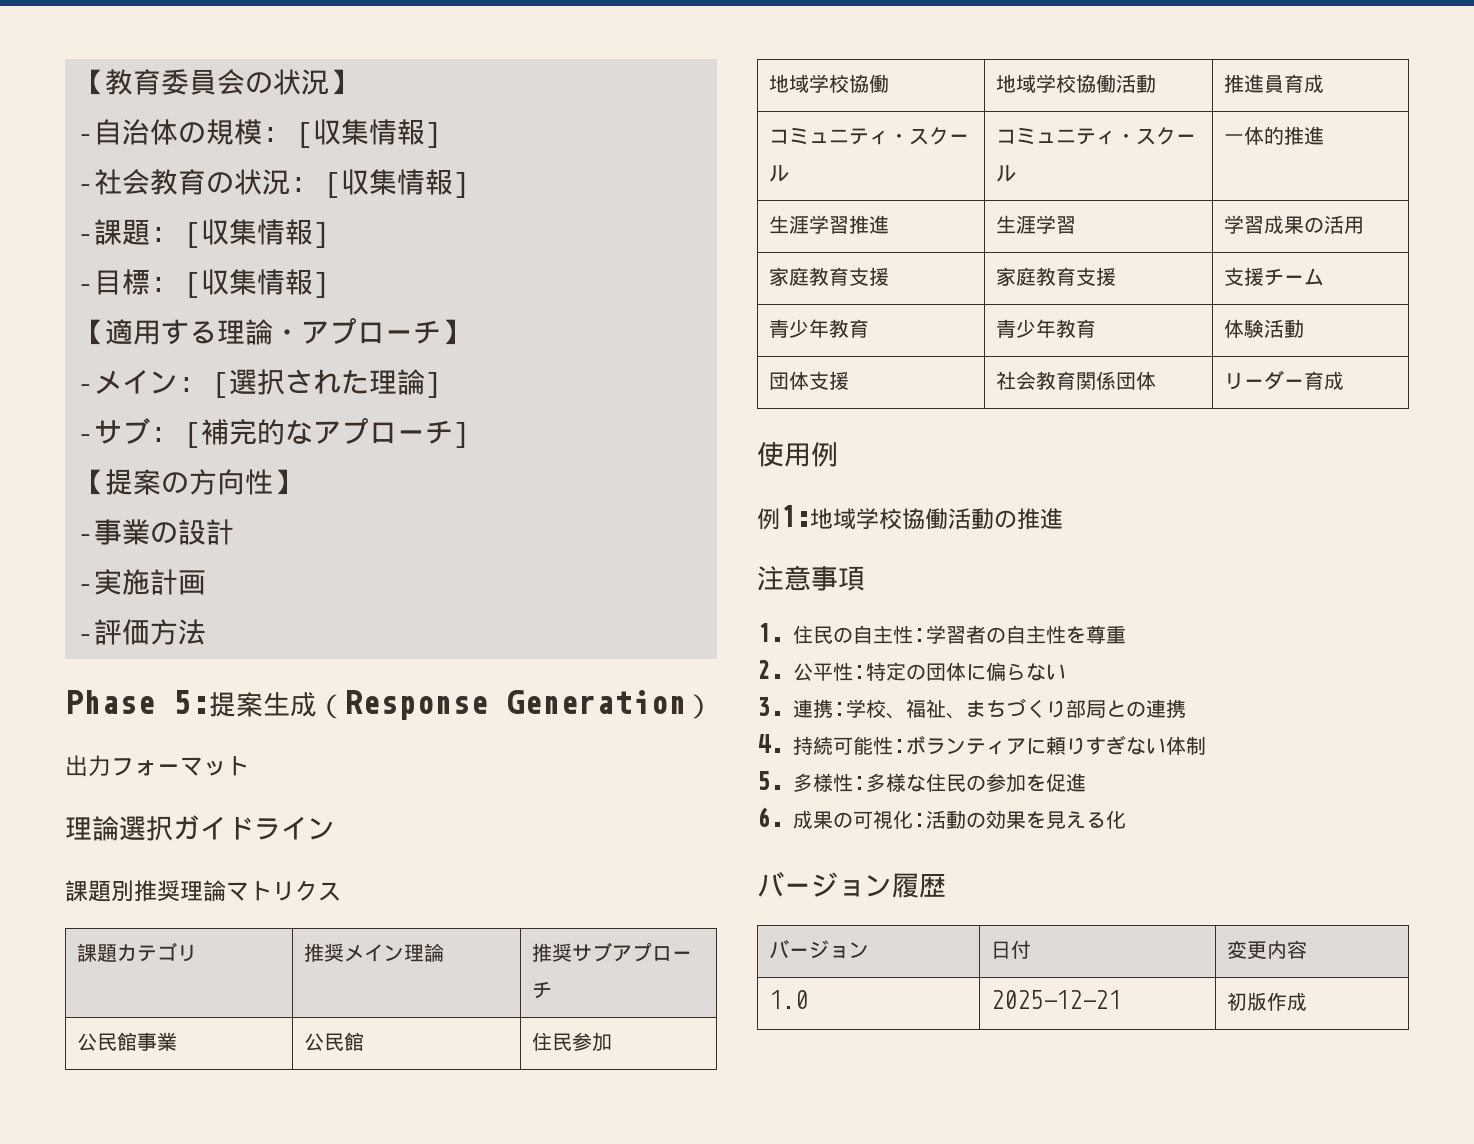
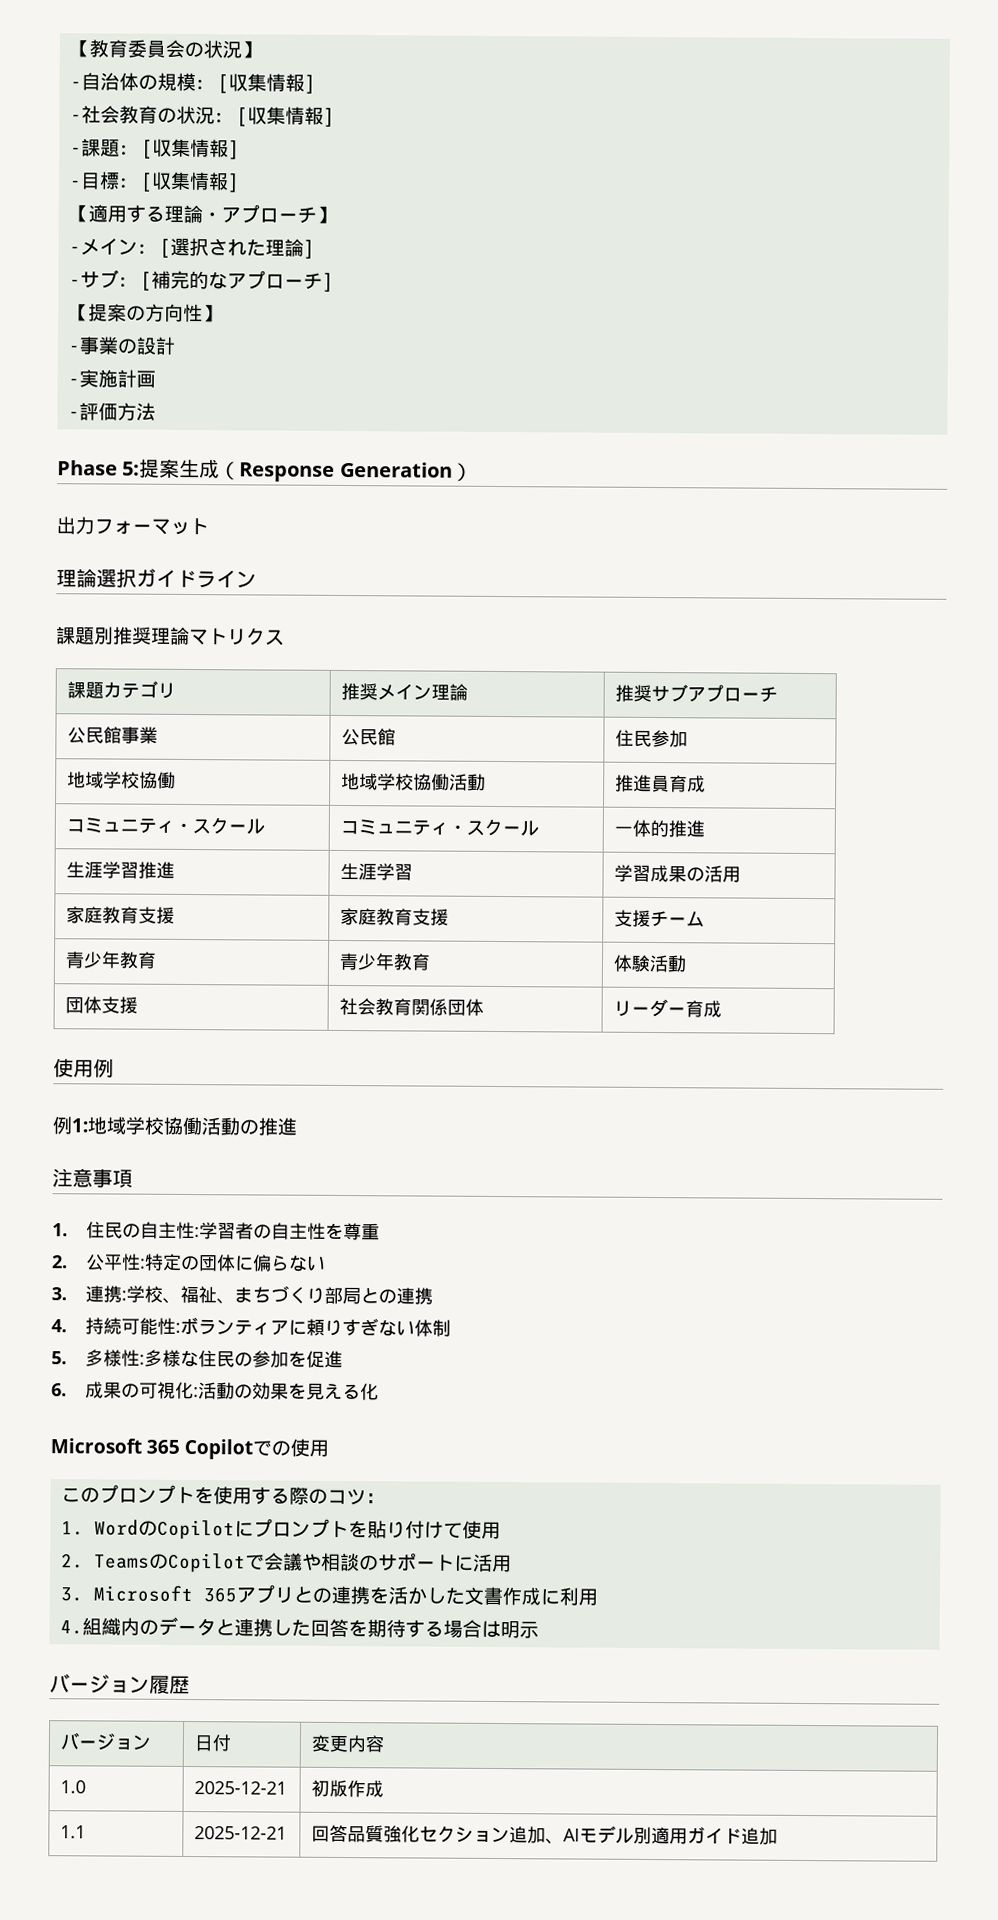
(1126, 819) none -> [50,1438,330,1460] [60,1484,385,1506] [60,1518,501,1540] [60,1552,512,1573] [59,1584,598,1606] [59,1616,539,1639] // Microsoft 365 Copilotでの使用 // このプロンプトを使用する際のコツ： // 1. WordのCopilotにプロンプトを貼り付けて使用 // 2. TeamsのCopilotで会議や相談のサポートに活用 // 3. Microsoft 365アプリとの連携を活かした文書作成に利用 // 4.組織内のデータと連携した回答を期待する場合は明示
(1307, 1001) none -> [60,1825,87,1839] [194,1826,288,1840] [311,1824,779,1845] // 1.1 | 2025-12-21 | 回答品質強化セクション追加、AIモデル別適用ガイド追加

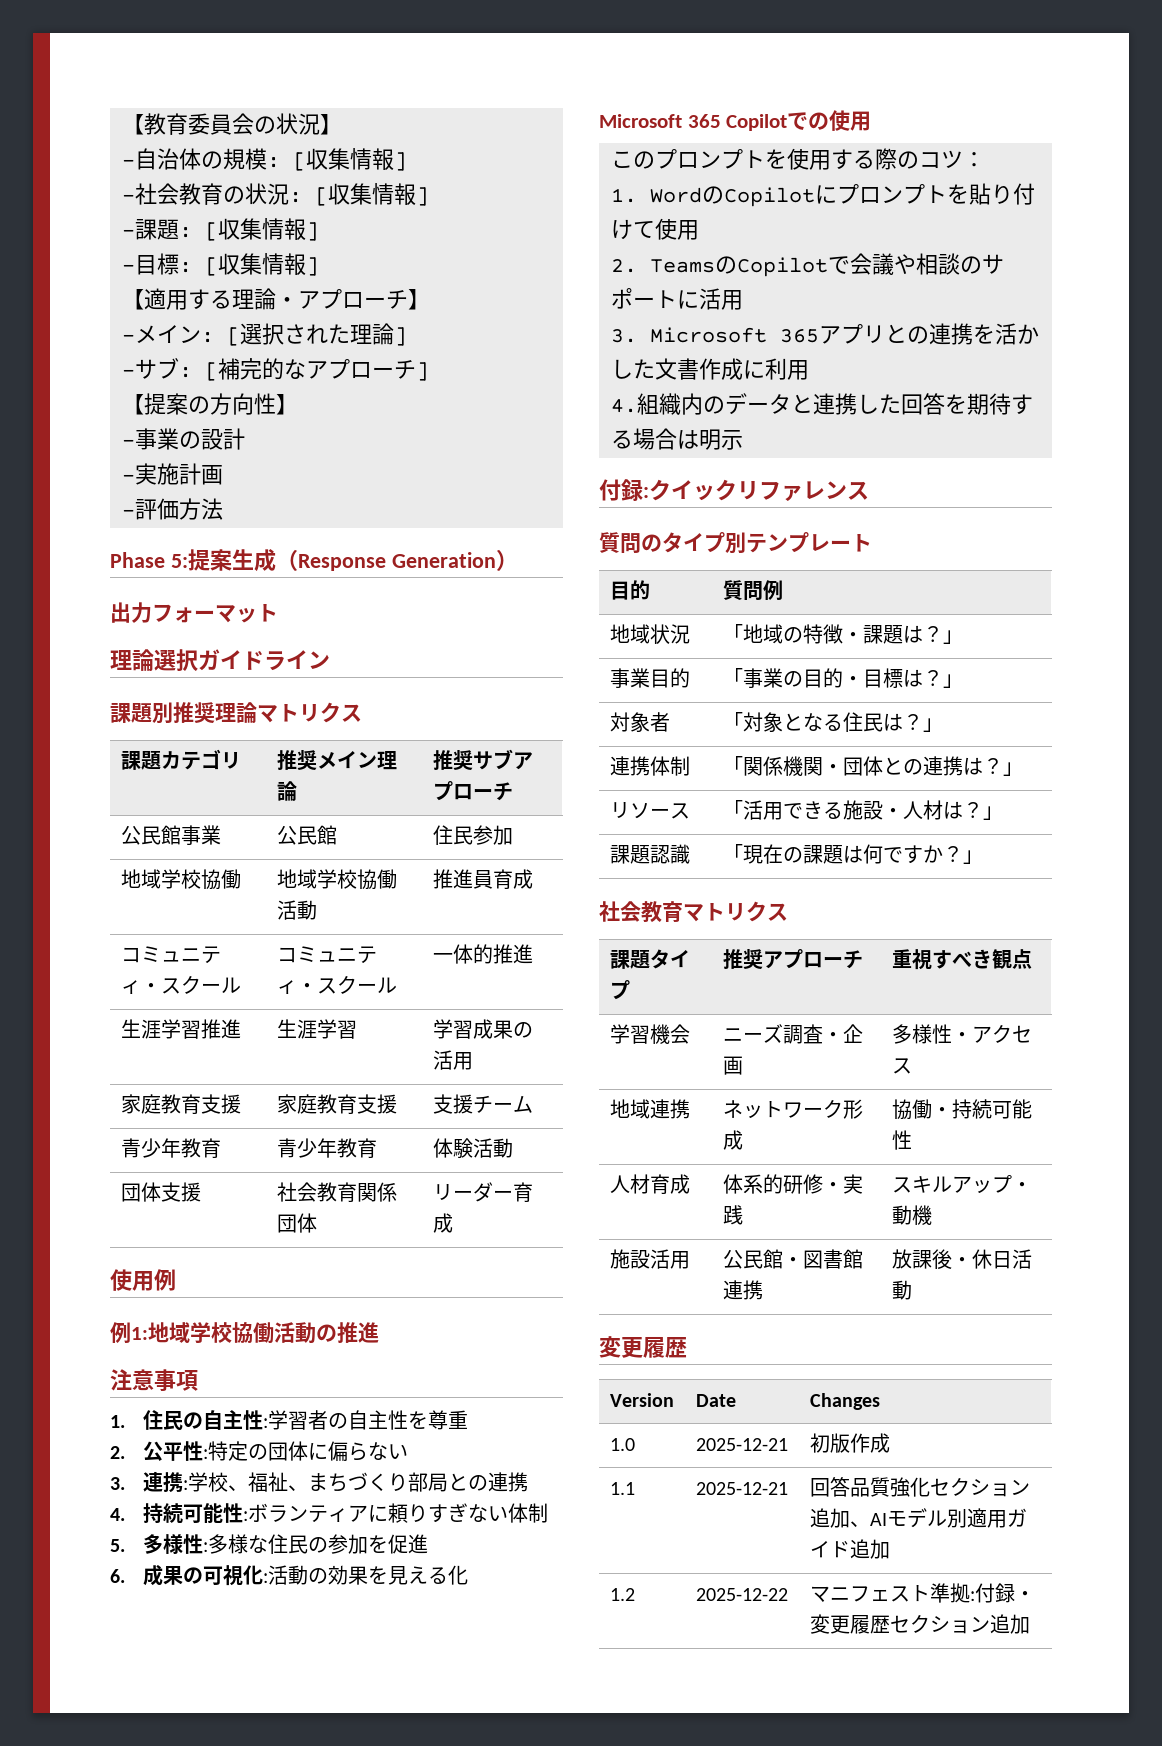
[49,1673,190,1695] [60,1732,152,1751] [194,1734,232,1752] [311,1734,385,1753] バージョン履歴 // バージョン | 日付 | 変更内容 -> [599,479,869,501] [599,532,872,554] [609,580,650,600] [722,580,783,600] [609,624,690,644] [722,624,963,644] [609,668,690,688] [722,668,963,688] [609,712,670,732] [722,712,943,732] [609,756,690,776] [722,756,1023,776] [609,802,690,819] [722,800,1003,820] [609,844,690,864] [722,844,983,864] [599,901,788,923] [609,949,690,969] [609,980,630,1000] [722,949,863,969] [891,949,1032,970] [609,1024,690,1044] [722,1024,863,1044] [722,1056,743,1075] [891,1024,1032,1044] [891,1058,912,1074] [609,1099,690,1119] [722,1099,863,1119] [722,1130,743,1150] [891,1099,1032,1120] [891,1130,912,1150] [609,1174,690,1194] [722,1174,863,1194] [722,1205,743,1225] [891,1175,1032,1194] [891,1205,932,1225] [609,1249,690,1269] [722,1249,863,1269] [722,1280,763,1300] [891,1249,1032,1269] [891,1280,912,1300] [599,1336,687,1358] [609,1393,674,1407] [695,1394,736,1407] [809,1393,880,1410] 付録:クイックリファレンス // 質問のタイプ別テンプレート // 目的 | 質問例 // 地域状況 | 「地域の特徴・課題は？」 // 事業目的 | 「事業の目的・目標は？」 // 対象者 | 「対象となる住民は？」 // 連携体制 | 「関係機関・団体との連携は？」 // リソース | 「活用できる施設・人材は？」 // 課題認識 | 「現在の課題は何ですか？」 // 社会教育マトリクス // 課題タイプ | 推奨アプローチ | 重視すべき観点 // 学習機会 | ニーズ調査・企画 | 多様性・アクセス // 地域連携 | ネットワーク形成 | 協働・持続可能性 // 人材育成 | 体系的研修・実践 | スキルアップ・動機 // 施設活用 | 公民館・図書館連携 | 放課後・休日活動 // 変更履歴 // Version | Date | Changes
(779, 1836) none -> [609,1588,635,1601] [695,1588,788,1601] [809,1583,1035,1603] [809,1614,1030,1634] // 1.2 | 2025-12-22 | マニフェスト準拠:付録・変更履歴セクション追加

